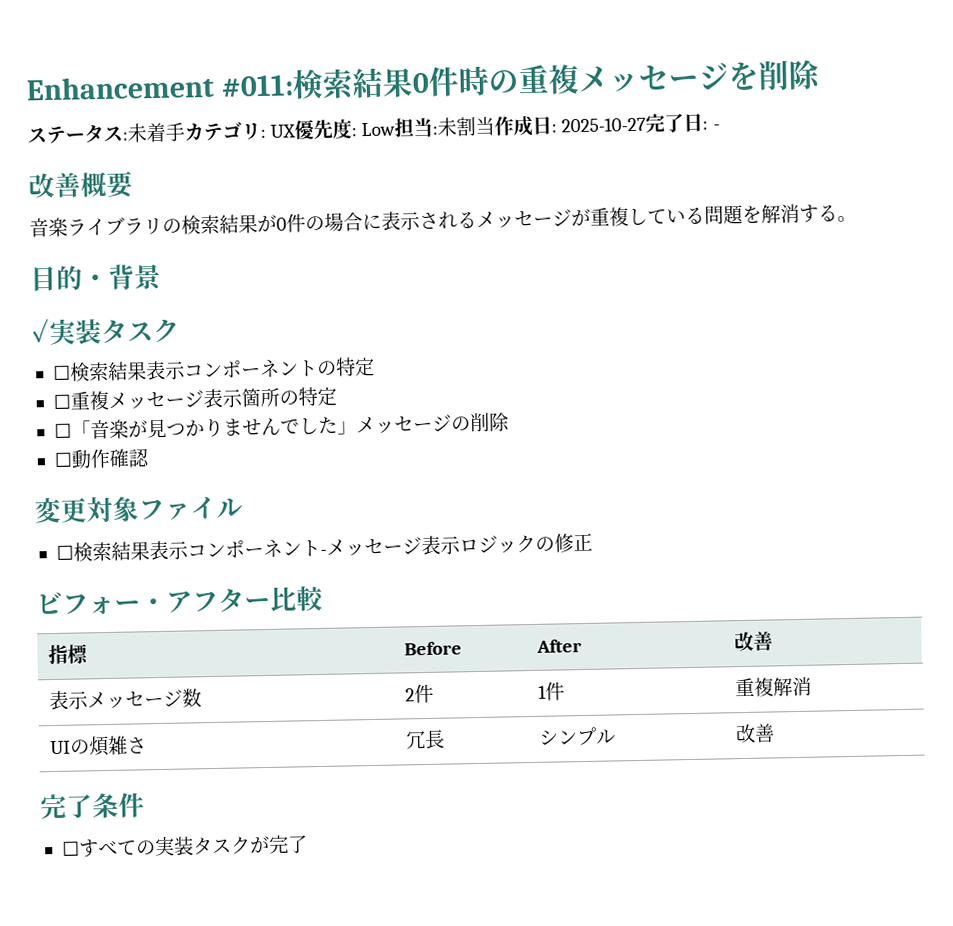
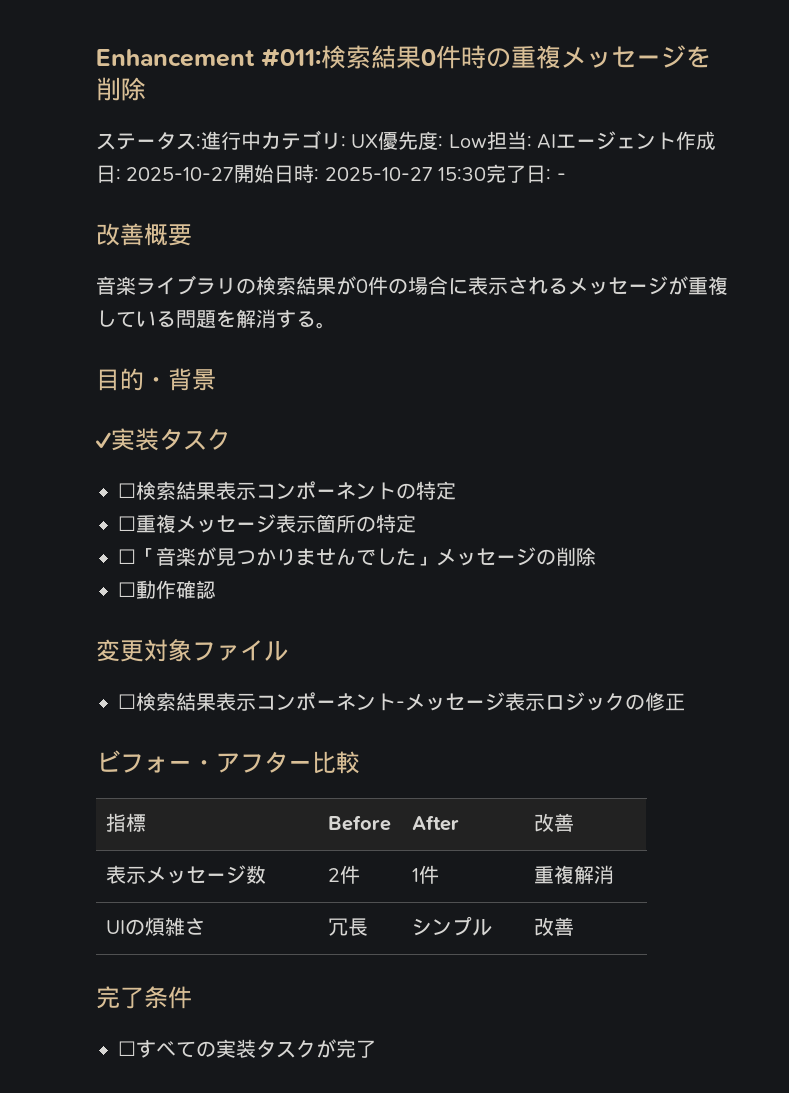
[127,122,185,143] 未着手 -> [201,131,261,150] 進行中
[437,115,647,137] 未割当作成日: 2025-10-27 -> [537,131,717,150] [96,164,487,183] AIエージェント作成日: 2025-10-27開始日時: 2025-10-27 15:30

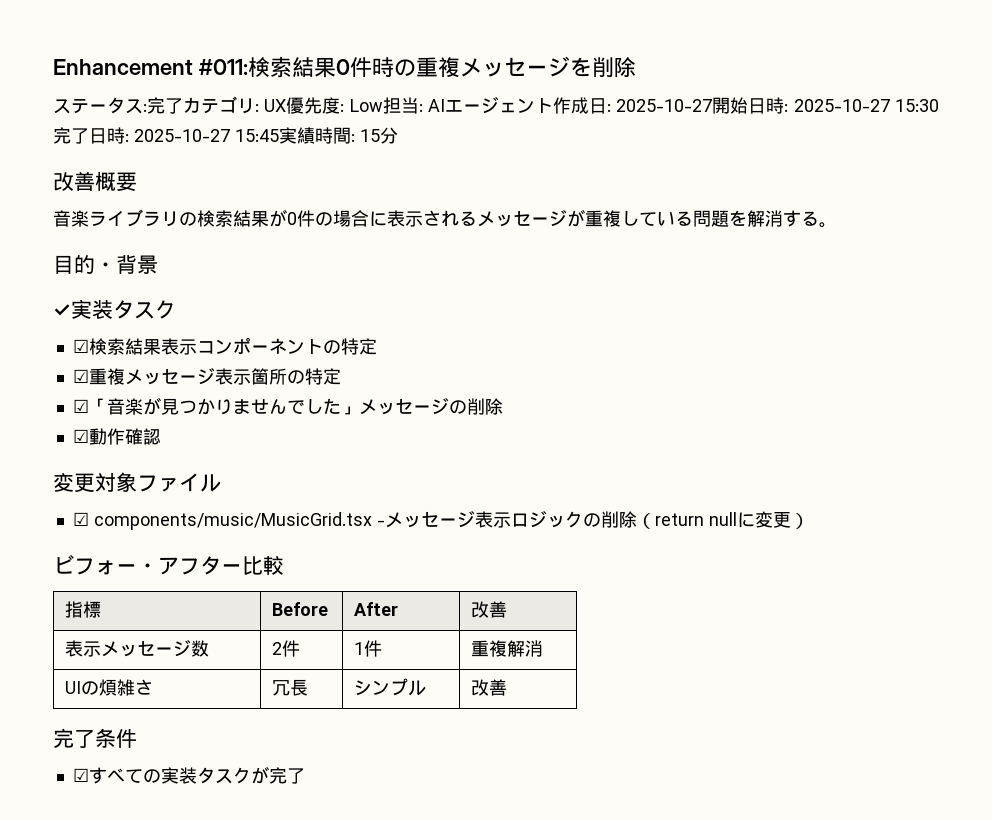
[201,131,261,150] 進行中 -> [147,97,183,114] 完了
[546,169,566,181] : - -> [107,127,398,144] 時: 2025-10-27 15:45実績時間: 15分
[118,483,136,498] ☐ -> [72,339,89,353] ☑
[118,516,136,531] ☐ -> [72,369,89,383] ☑
[118,549,136,564] ☐ -> [72,399,89,413] ☑
[118,582,136,597] ☐ -> [72,429,89,443] ☑
[118,692,396,711] ☐検索結果表示コンポーネント -> [72,512,372,530] ☑ components/music/MusicGrid.tsx
[645,692,685,711] 修正 -> [600,511,809,529] 削除（return nullに変更）
[118,1041,136,1056] ☐ -> [72,768,89,782] ☑

